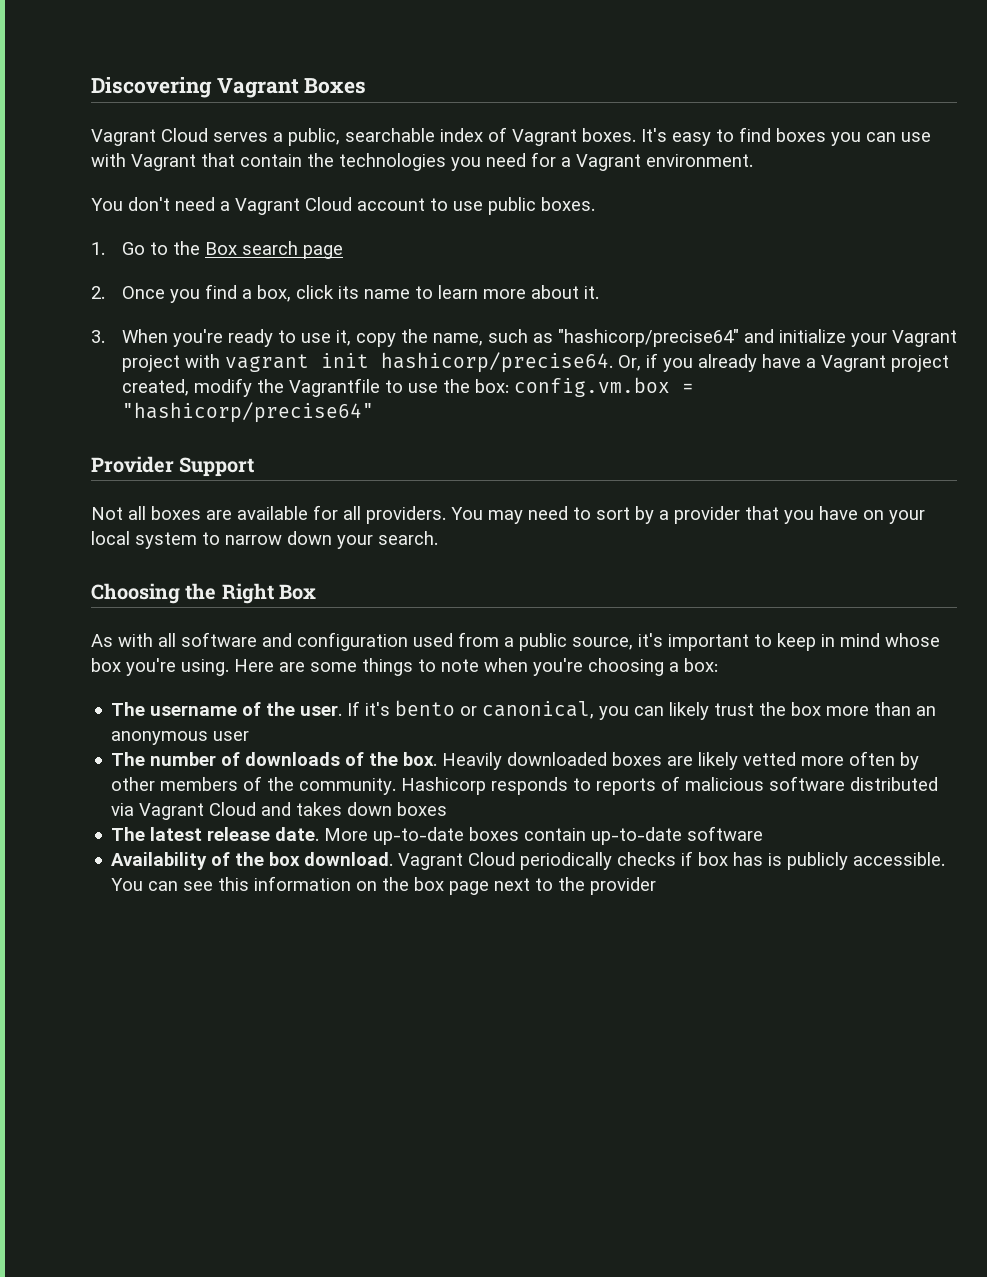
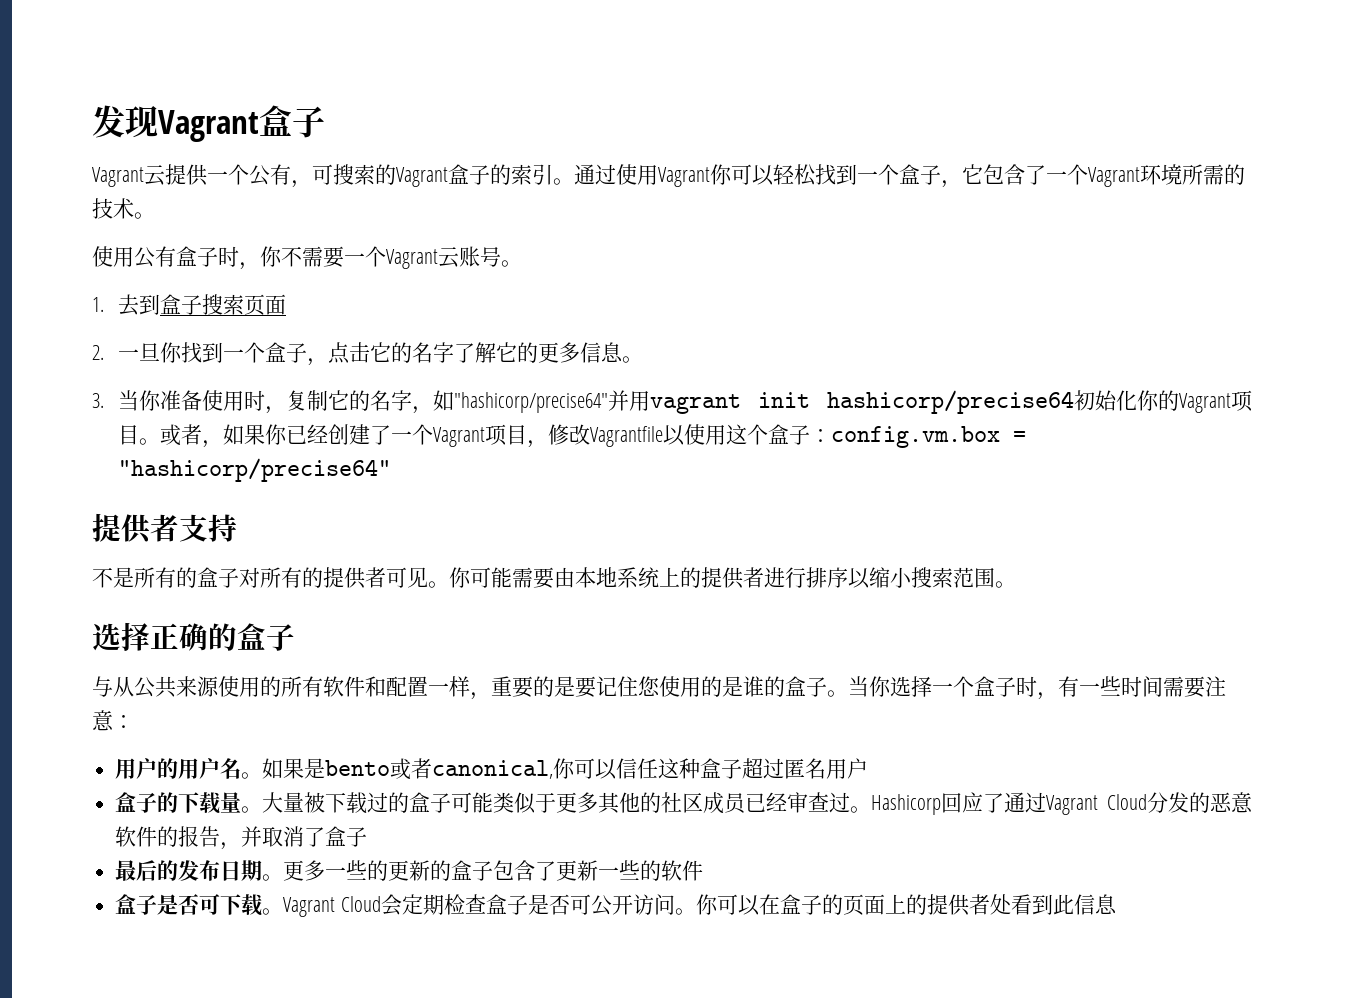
[91,77,367,98] [91,127,931,146] [91,152,753,171] [91,197,595,215] [91,241,343,259] [91,284,599,303] [91,329,957,347] [121,352,949,373] [121,377,694,397] [121,402,374,423] [91,456,255,477] [91,505,925,524] [91,531,438,549] [91,583,317,604] [91,632,940,651] [91,658,718,676] [111,700,937,720] [111,731,250,745] [111,751,920,770] [111,776,939,795] [111,802,448,820] [111,826,764,845] [111,851,946,870] [111,876,657,895] Discovering Vagrant Boxes // Vagrant Cloud serves a public, searchable index of Vagrant boxes. It's easy to find boxes you can use with Vagrant that contain the technologies you need for a Vagrant environment. // You don't need a Vagrant Cloud account to use public boxes. // 1. Go to the Box search page // 2. Once you find a box, click its name to learn more about it. // 3. When you're ready to use it, copy the name, such as "hashicorp/precise64" and initialize your Vagrant project with vagrant init hashicorp/precise64. Or, if you already have a Vagrant project created, modify the Vagrantfile to use the box: config.vm.box = "hashicorp/precise64" // Provider Support // Not all boxes are available for all providers. You may need to sort by a provider that you have on your local system to narrow down your search. // Choosing the Right Box // As with all software and configuration used from a public source, it's important to keep in mind whose box you're using. Here are some things to note when you're choosing a box: // The username of the user. If it's bento or canonical, you can likely trust the box more than an anonymous user // The number of downloads of the box. Heavily downloaded boxes are likely vetted more often by other members of the community. Hashicorp responds to reports of malicious software distributed via Vagrant Cloud and takes down boxes // The latest release date. More up-to-date boxes contain up-to-date software // Availability of the box download. Vagrant Cloud periodically checks if box has is publicly accessible. You can see this information on the box page next to the provider -> [92,105,325,142] [92,164,1245,188] [92,198,155,219] [92,246,522,270] [92,294,286,316] [92,342,643,366] [92,390,1253,414] [117,424,1026,448] [117,458,391,482] [92,513,237,544] [92,567,1016,589] [92,622,295,651] [92,676,1226,700] [92,710,134,731] [115,758,869,780] [115,792,1253,815] [115,826,368,850] [115,860,704,881] [115,894,1117,917] 发现Vagrant盒子 // Vagrant云提供一个公有，可搜索的Vagrant盒子的索引。通过使用Vagrant你可以轻松找到一个盒子，它包含了一个Vagrant环境所需的技术。 // 使用公有盒子时，你不需要一个Vagrant云账号。 // 1.去到盒子搜索页面 // 2.一旦你找到一个盒子，点击它的名字了解它的更多信息。 // 3.当你准备使用时，复制它的名字，如"hashicorp/precise64"并用vagrant init hashicorp/precise64初始化你的Vagrant项目。或者，如果你已经创建了一个Vagrant项目，修改Vagrantfile以使用这个盒子：config.vm.box = "hashicorp/precise64" // 提供者支持 // 不是所有的盒子对所有的提供者可见。你可能需要由本地系统上的提供者进行排序以缩小搜索范围。 // 选择正确的盒子 // 与从公共来源使用的所有软件和配置一样，重要的是要记住您使用的是谁的盒子。当你选择一个盒子时，有一些时间需要注意： // 用户的用户名。如果是bento或者canonical,你可以信任这种盒子超过匿名用户 // 盒子的下载量。大量被下载过的盒子可能类似于更多其他的社区成员已经审查过。Hashicorp回应了通过Vagrant Cloud分发的恶意软件的报告，并取消了盒子 // 最后的发布日期。更多一些的更新的盒子包含了更新一些的软件 // 盒子是否可下载。Vagrant Cloud会定期检查盒子是否可公开访问。你可以在盒子的页面上的提供者处看到此信息

